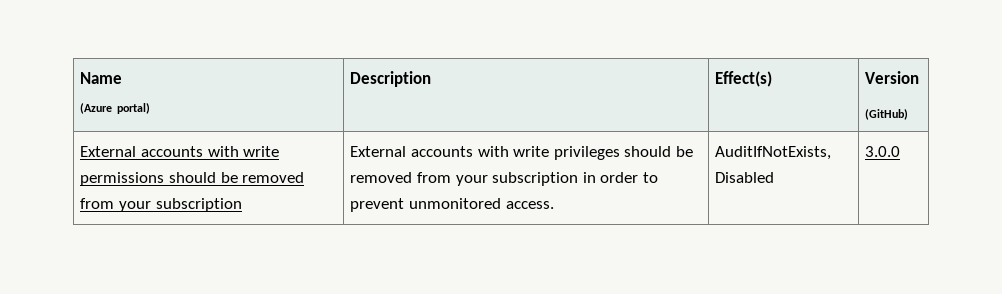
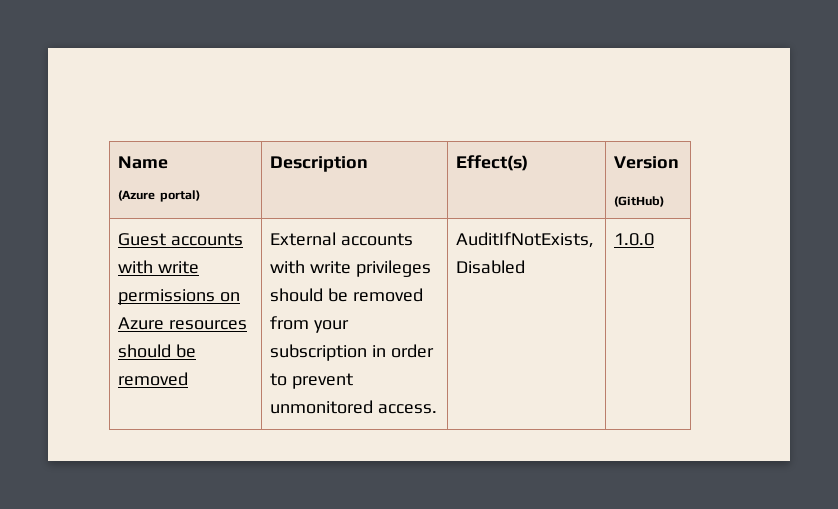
[80,146,137,157] External -> [118,233,167,246] Guest
[168,172,305,183] [80,198,242,212] should be removed from your subscription -> [220,292,241,302] [118,317,248,330] [118,344,197,358] [118,372,189,386] on Azure resources should be removed
[865,146,901,157] 3.0.0 -> [614,233,655,246] 1.0.0

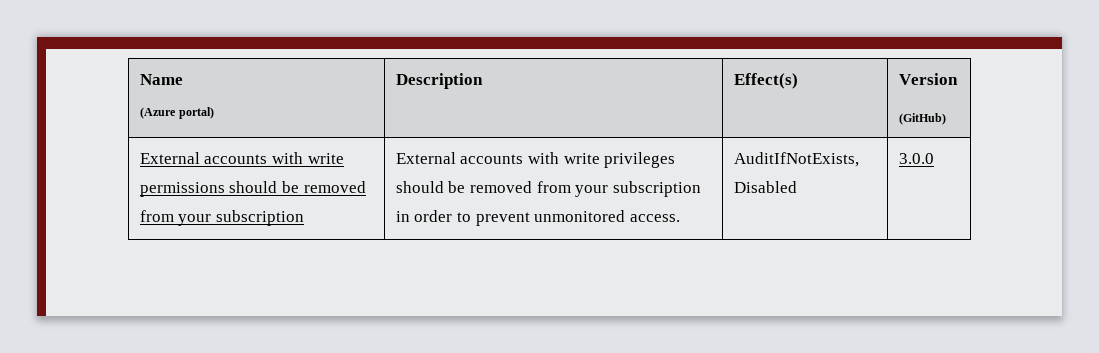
[118,233,167,246] Guest -> [139,152,200,164] External
[220,292,241,302] [118,317,248,330] [118,344,197,358] [118,372,189,386] on Azure resources should be removed -> [229,181,366,193] [139,210,304,226] should be removed from your subscription
[614,233,655,246] 1.0.0 -> [898,153,934,164] 3.0.0

